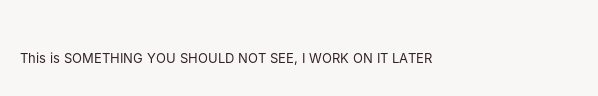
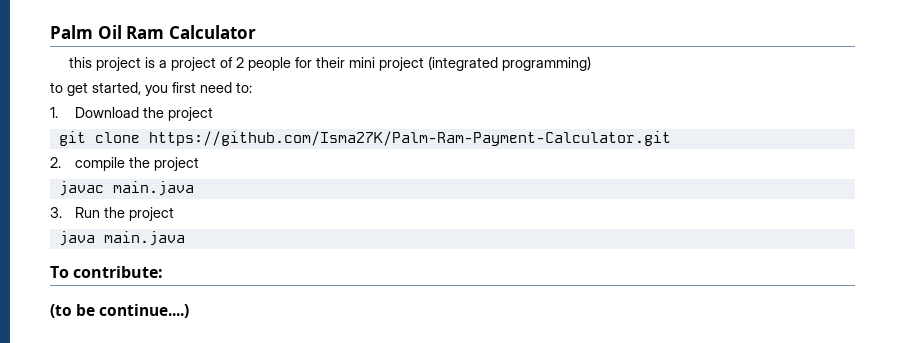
[20,52,432,65] This is SOMETHING YOU SHOULD NOT SEE, I WORK ON IT LATER -> [50,25,256,39] [69,56,592,71] [50,82,252,96] [50,107,213,121] [58,131,671,146] [50,157,199,171] [58,181,194,196] [50,207,174,221] [58,231,185,246] [50,266,164,278] [50,304,190,318] Palm Oil Ram Calculator // this project is a project of 2 people for their mini project (integrated programming) // to get started, you first need to: // 1. Download the project // git clone https://github.com/Isma27K/Palm-Ram-Payment-Calculator.git // 2. compile the project // javac main.java // 3. Run the project // java main.java // To contribute: // (to be continue....)

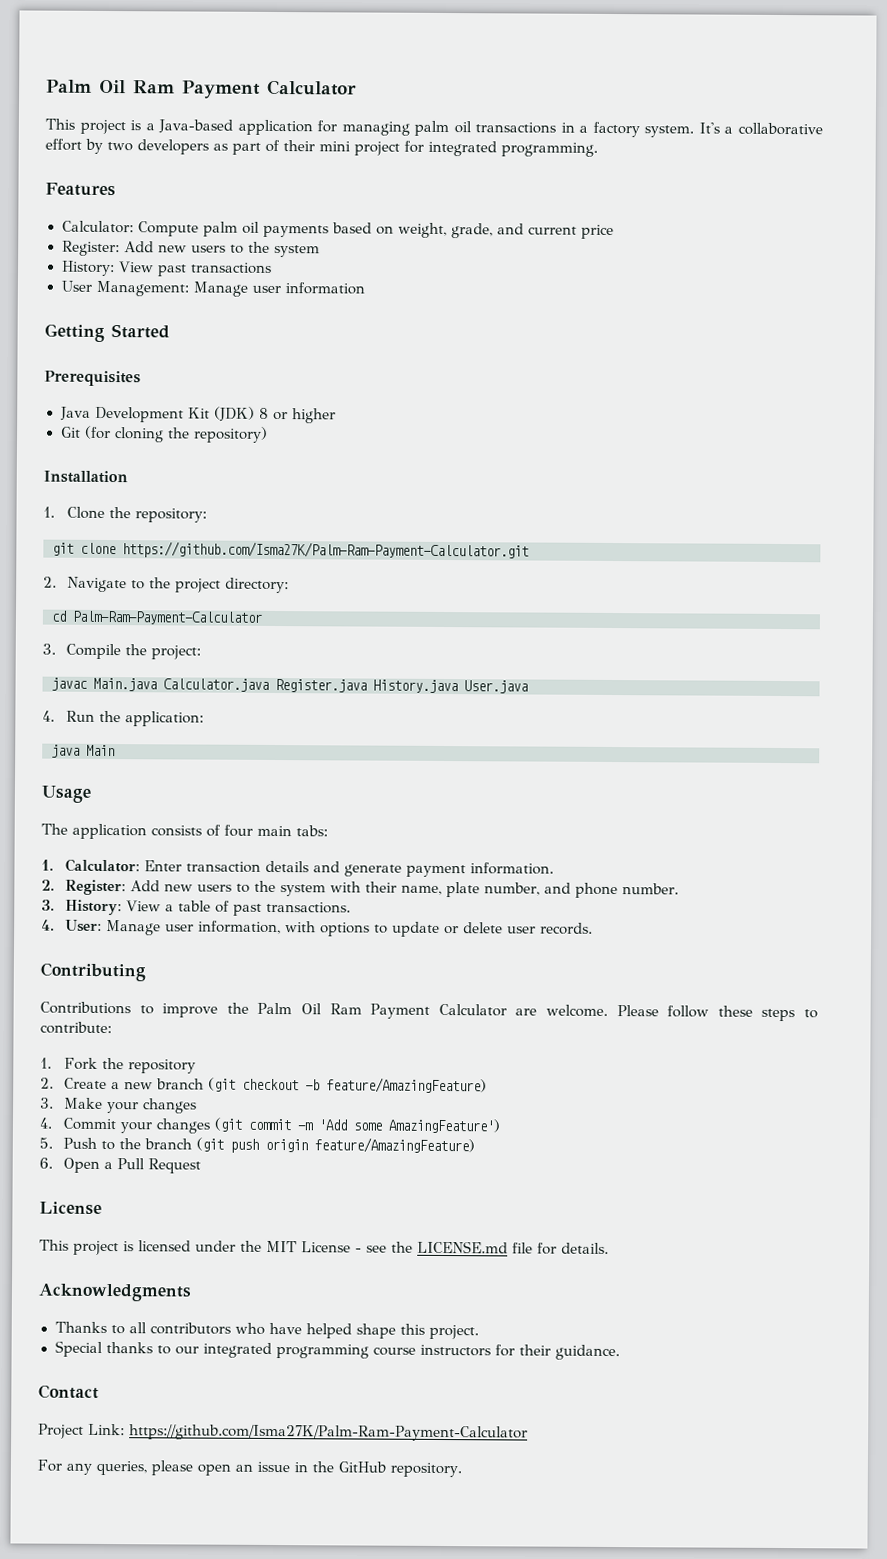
[50,25,165,39] Palm Oil Ram -> [46,79,261,99] Palm Oil Ram Payment
[69,57,93,68] this -> [45,118,75,130] This
[171,56,592,71] [50,82,252,96] [50,107,213,121] project of 2 people for their mini project (integrated programming) // to get started, you first need to: // 1. Download the project -> [158,119,823,138] [45,138,598,157] [45,182,116,197] [61,220,614,239] [61,240,320,258] [60,260,272,277] [60,280,365,297] [44,323,170,342] [44,370,141,387] [59,406,336,424] [60,425,268,443] [43,470,128,484] [43,506,208,523] Java-based application for managing palm oil transactions in a factory system. It's a collaborative effort by two developers as part of their mini project for integrated programming. // Features // Calculator: Compute palm oil payments based on weight, grade, and current price // Register: Add new users to the system // History: View past transactions // User Management: Manage user information // Getting Started // Prerequisites // Java Development Kit (JDK) 8 or higher // Git (for cloning the repository) // Installation // 1. Clone the repository:
[74,157,199,171] [58,181,194,196] [50,207,62,218] compile the project // javac main.java // 3. -> [67,576,290,594] [51,610,262,625] [42,643,202,660] [51,677,528,694] [42,710,55,722] Navigate to the project directory: // cd Palm-Ram-Payment-Calculator // 3. Compile the project: // javac Main.java Calculator.java Register.java History.java User.java // 4.
[128,207,174,221] project -> [125,711,205,727] application:
[103,231,185,246] [50,266,164,278] [50,304,190,318] main.java // To contribute: // (to be continue....) -> [86,744,115,757] [41,785,91,803] [41,823,328,840] [41,858,555,878] [41,879,680,899] [41,899,352,916] [41,919,594,937] [40,962,146,982] [40,1001,819,1022] [40,1021,112,1035] [40,1057,197,1074] [40,1077,488,1094] [40,1097,198,1114] [39,1117,501,1134] [39,1137,476,1154] [39,1157,202,1174] [39,1201,102,1215] [39,1239,609,1256] [38,1283,191,1302] [54,1321,479,1340] [54,1340,620,1361] [38,1384,99,1399] [38,1423,528,1442] [37,1459,462,1478] Main // Usage // The application consists of four main tabs: // 1. Calculator: Enter transaction details and generate payment information. // 2. Register: Add new users to the system with their name, plate number, and phone number. // 3. History: View a table of past transactions. // 4. User: Manage user information, with options to update or delete user records. // Contributing // Contributions to improve the Palm Oil Ram Payment Calculator are welcome. Please follow these steps to contribute: // 1. Fork the repository // 2. Create a new branch (git checkout -b feature/AmazingFeature) // 3. Make your changes // 4. Commit your changes (git commit -m 'Add some AmazingFeature') // 5. Push to the branch (git push origin feature/AmazingFeature) // 6. Open a Pull Request // License // This project is licensed under the MIT License - see the LICENSE.md file for details. // Acknowledgments // Thanks to all contributors who have helped shape this project. // Special thanks to our integrated programming course instructors for their guidance. // Contact // Project Link: https://github.com/Isma27K/Palm-Ram-Payment-Calculator // For any queries, please open an issue in the GitHub repository.

